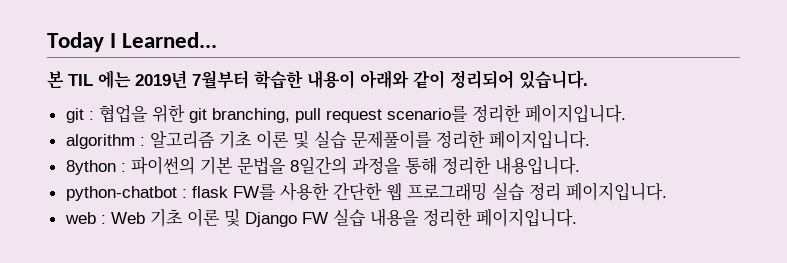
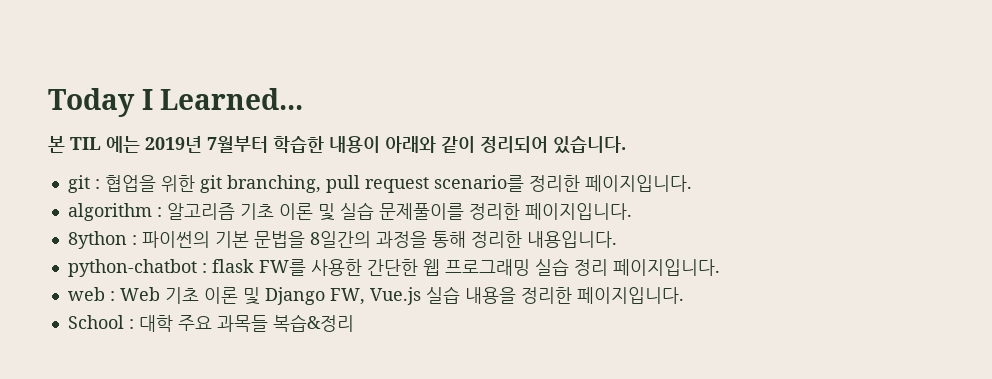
[301,212,328,224] FW -> [329,287,421,305] FW, Vue.js
(577, 217) none -> [67,314,354,332] // School : 대학 주요 과목들 복습&정리

